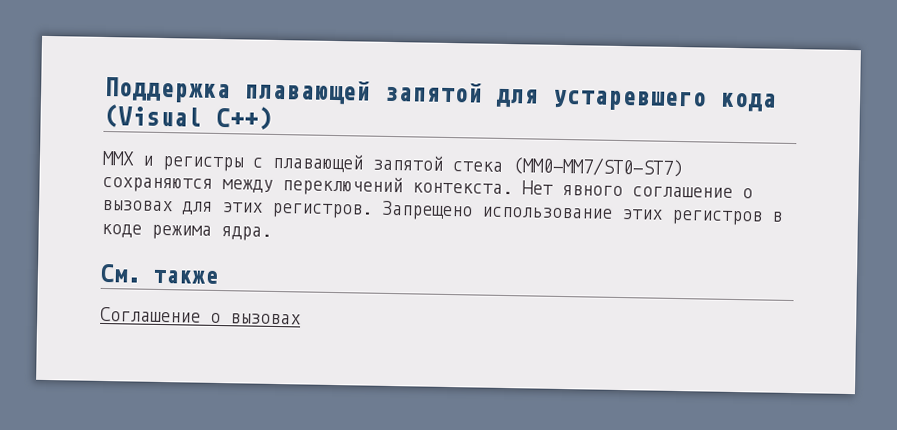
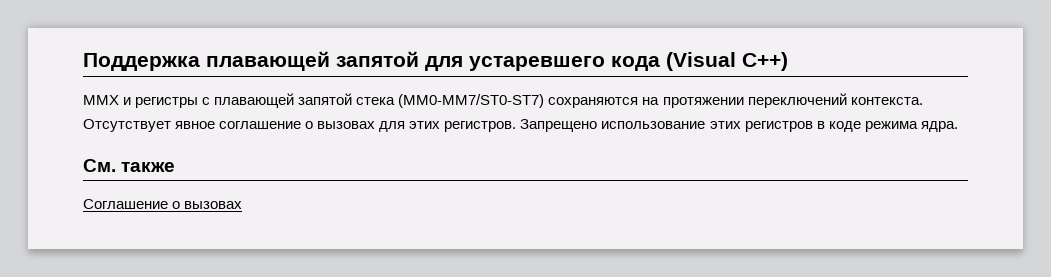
[222,175,623,197] между переключений контекста. Нет явного -> [642,93,923,108] [83,119,216,132] на протяжении переключений контекста. Отсутствует явное

